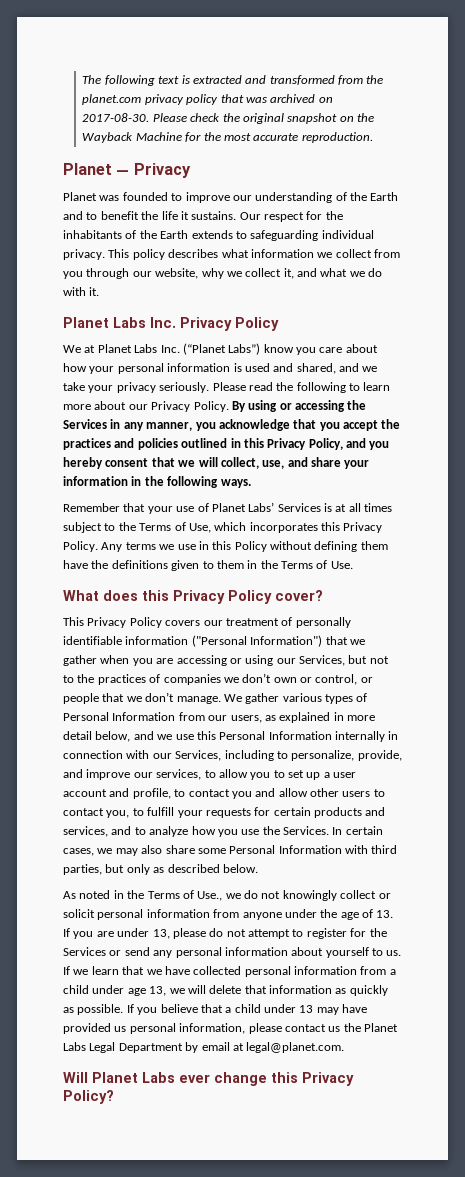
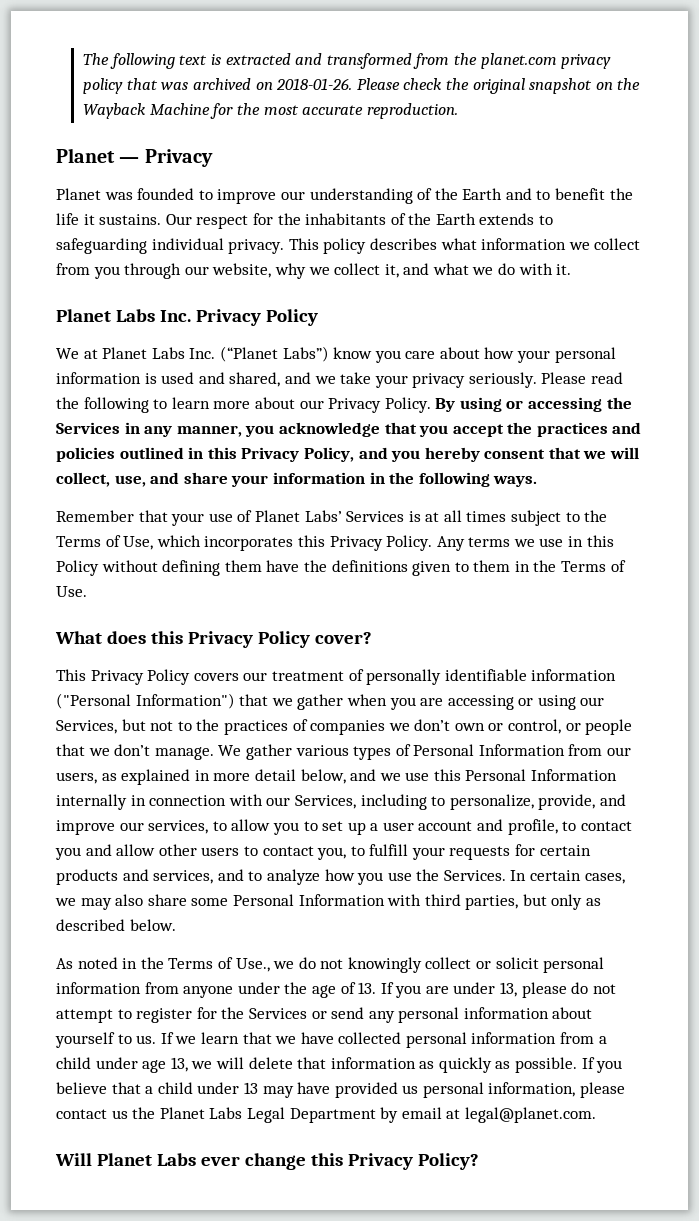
[82,113,150,122] 2017-08-30. -> [276,78,353,90] 2018-01-26.

